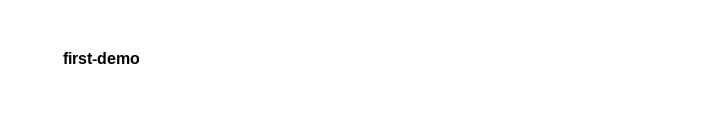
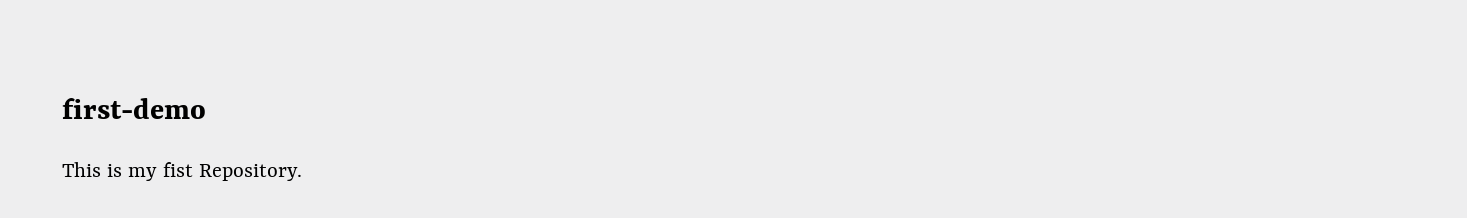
(140, 58) none -> [62,162,302,181] // This is my fist Repository.

